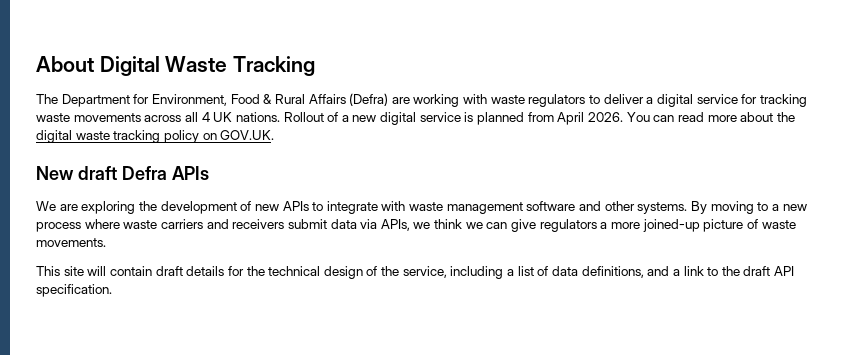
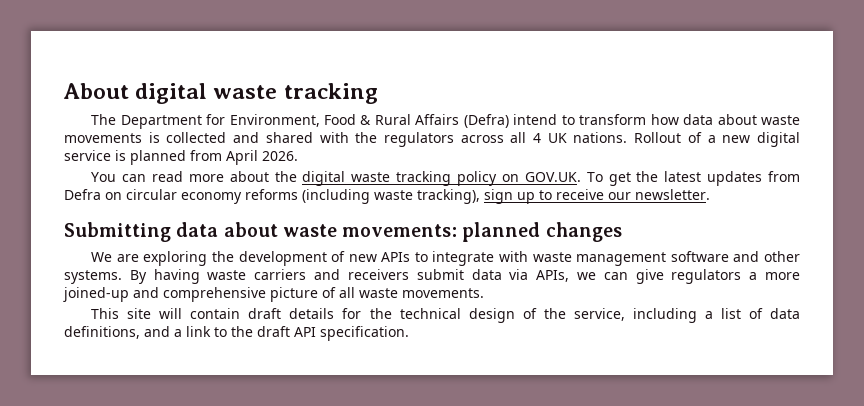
[99,56,316,76] Digital Waste Tracking -> [135,83,378,104] digital waste tracking
[391,94,807,107] [36,113,141,122] are working with waste regulators to deliver a digital service for tracking waste movements -> [513,114,800,125] [64,132,454,147] intend to transform how data about waste movements is collected and shared with the regulators
(623, 117) none -> (298, 156) //
[36,166,209,180] // New draft Defra APIs -> [586,171,800,186] [64,189,710,204] [64,222,622,242] To get the latest updates from Defra on circular economy reforms (including waste tracking), sign up to receive our newsletter. // Submitting data about waste movements: planned changes
[710,201,807,214] [36,219,120,232] moving to a new process where -> [153,269,200,284] having
[434,219,483,229] think we -> (596, 276) none
(700, 225) none -> [133,287,266,302] and comprehensive
(758, 224) none -> [339,287,355,298] all

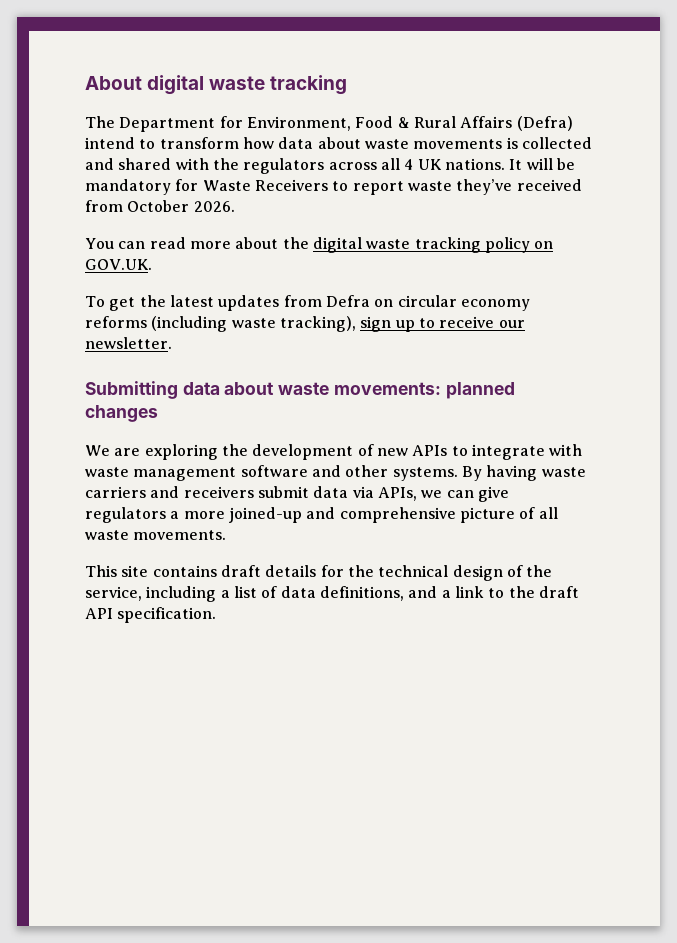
[634,132,801,147] [64,150,258,165] Rollout of a new digital service is planned from April -> [509,158,575,170] [85,179,582,195] [85,200,190,212] It will be mandatory for Waste Receivers to report waste they’ve received from October
(581, 177) none -> (152, 264) //
[159,308,241,319] will contain -> [152,565,217,577] contains

